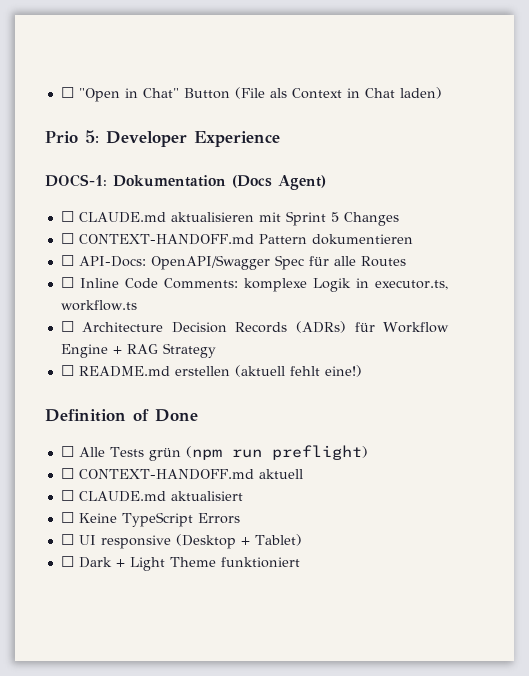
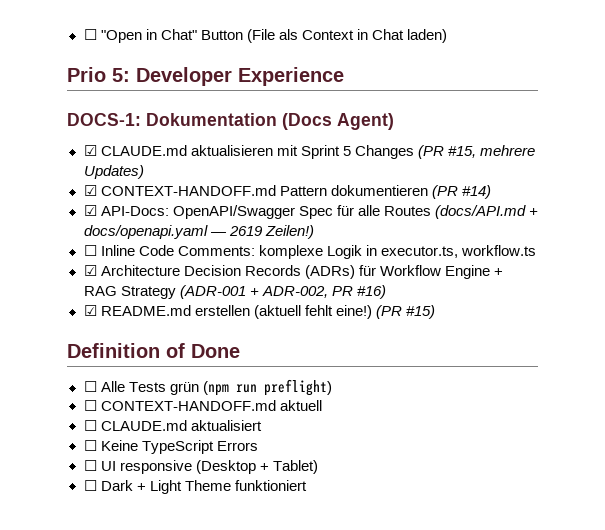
[60,211,74,222] ☐ -> [83,145,97,156] ☑
[60,233,74,244] // ☐ -> [417,145,535,159] [83,165,144,179] [83,185,97,196] (PR #15, mehrere Updates) // ☑
[60,255,74,266] // ☐ -> [431,185,491,199] [83,205,97,216] (PR #14) // ☑
(406, 261) none -> [434,205,538,219] [83,225,314,239] (docs/API.md + docs/openapi.yaml — 2619 Zeilen!)
[60,321,74,332] ☐ -> [83,265,97,276] ☑
[60,365,74,376] // ☐ -> [179,285,386,299] [83,305,97,316] (ADR-001 + ADR-002, PR #16) // ☑
(362, 371) none -> [375,305,435,319] (PR #15)

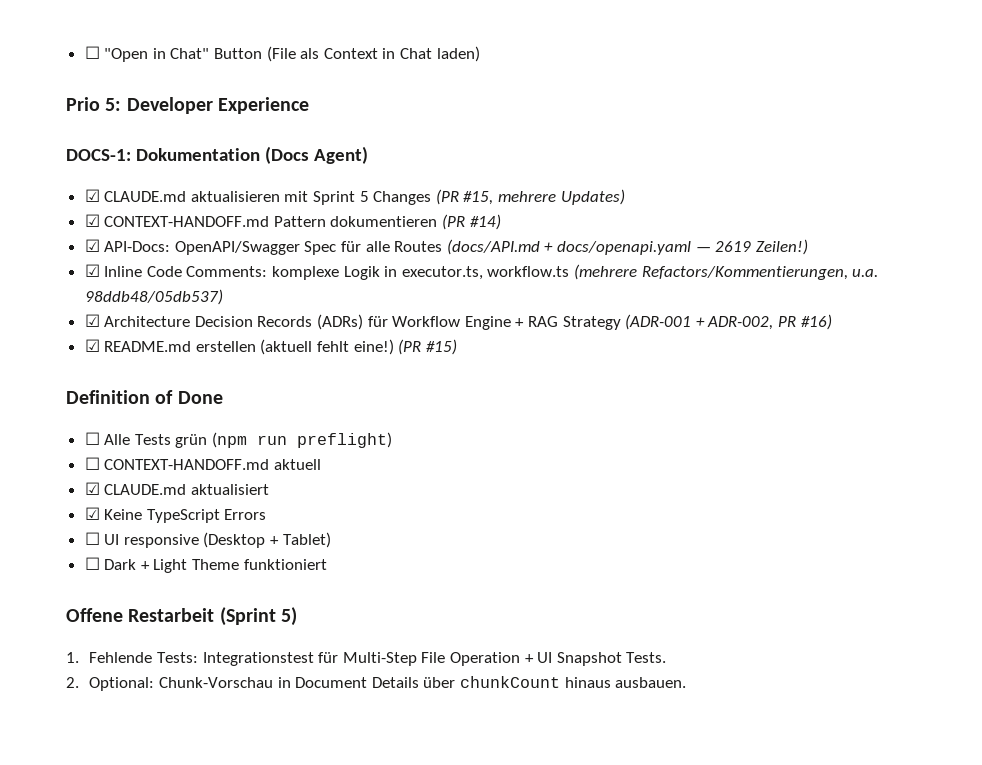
[83,245,97,256] ☐ -> [84,264,100,277] ☑
(536, 250) none -> [574,264,879,280] [84,289,223,305] (mehrere Refactors/Kommentierungen, u.a. 98ddb48/05db537)
[83,420,97,431] ☐ -> [84,482,100,495] ☑
[83,440,97,451] ☐ -> [84,507,100,520] ☑
(307, 485) none -> [66,607,298,626] [66,652,667,666] [66,676,687,691] // Offene Restarbeit (Sprint 5) // 1. Fehlende Tests: Integrationstest für Multi-Step File Operation + UI Snapshot Tests. // 2. Optional: Chunk-Vorschau in Document Details über chunkCount hinaus ausbauen.

